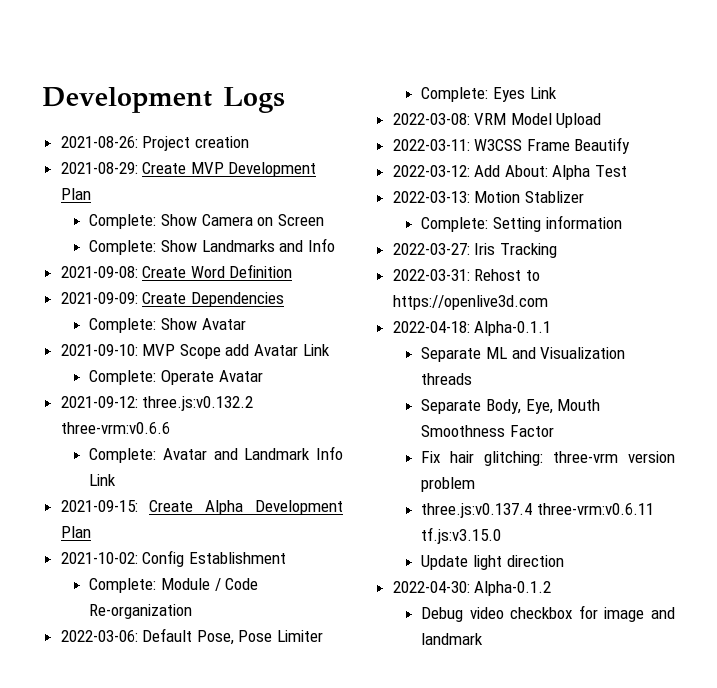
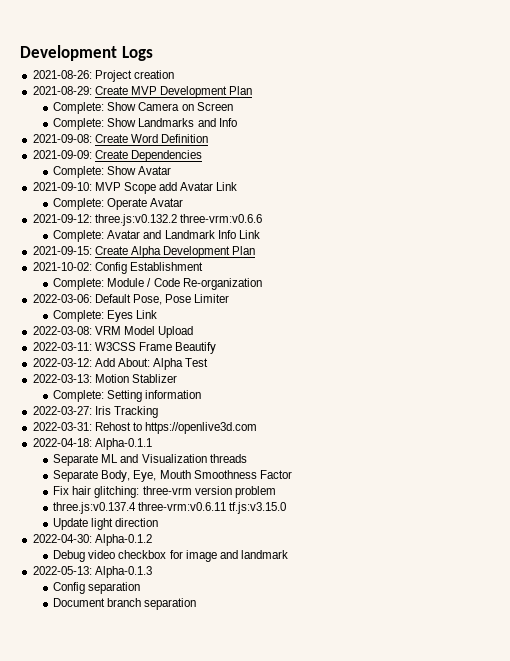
(484, 639) none -> [32,566,152,578] [53,582,141,594] [53,598,197,610] // 2022-05-13: Alpha-0.1.3 // Config separation // Document branch separation

